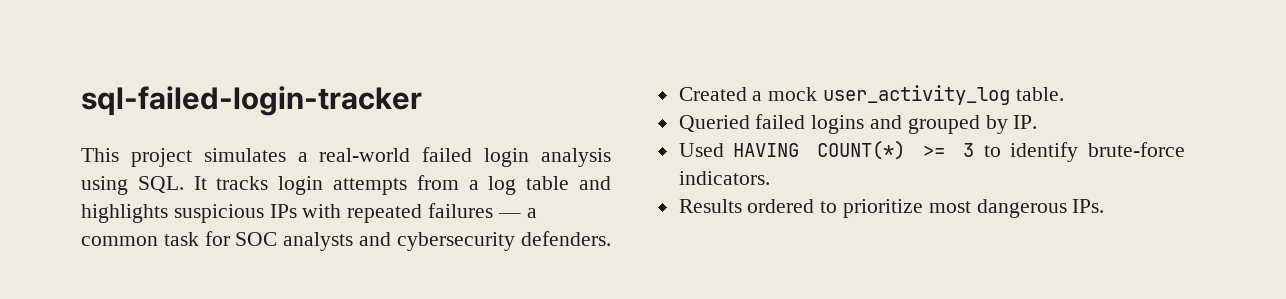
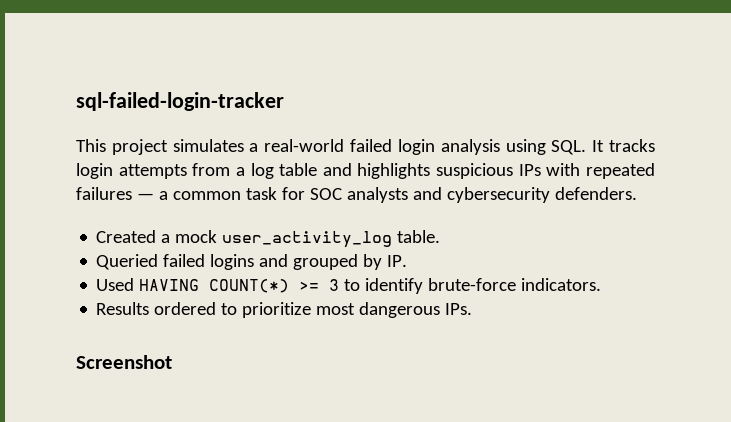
(1105, 206) none -> [76,355,172,369] // Screenshot

